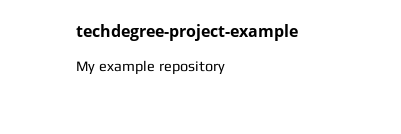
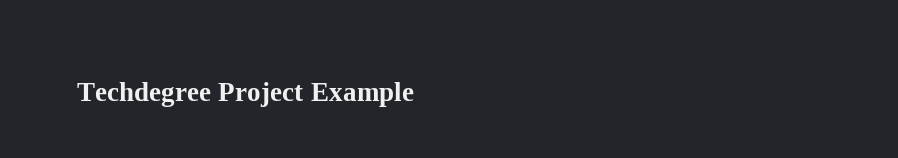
[76,24,298,41] [76,60,225,75] techdegree-project-example // My example repository -> [77,82,414,107] Techdegree Project Example

